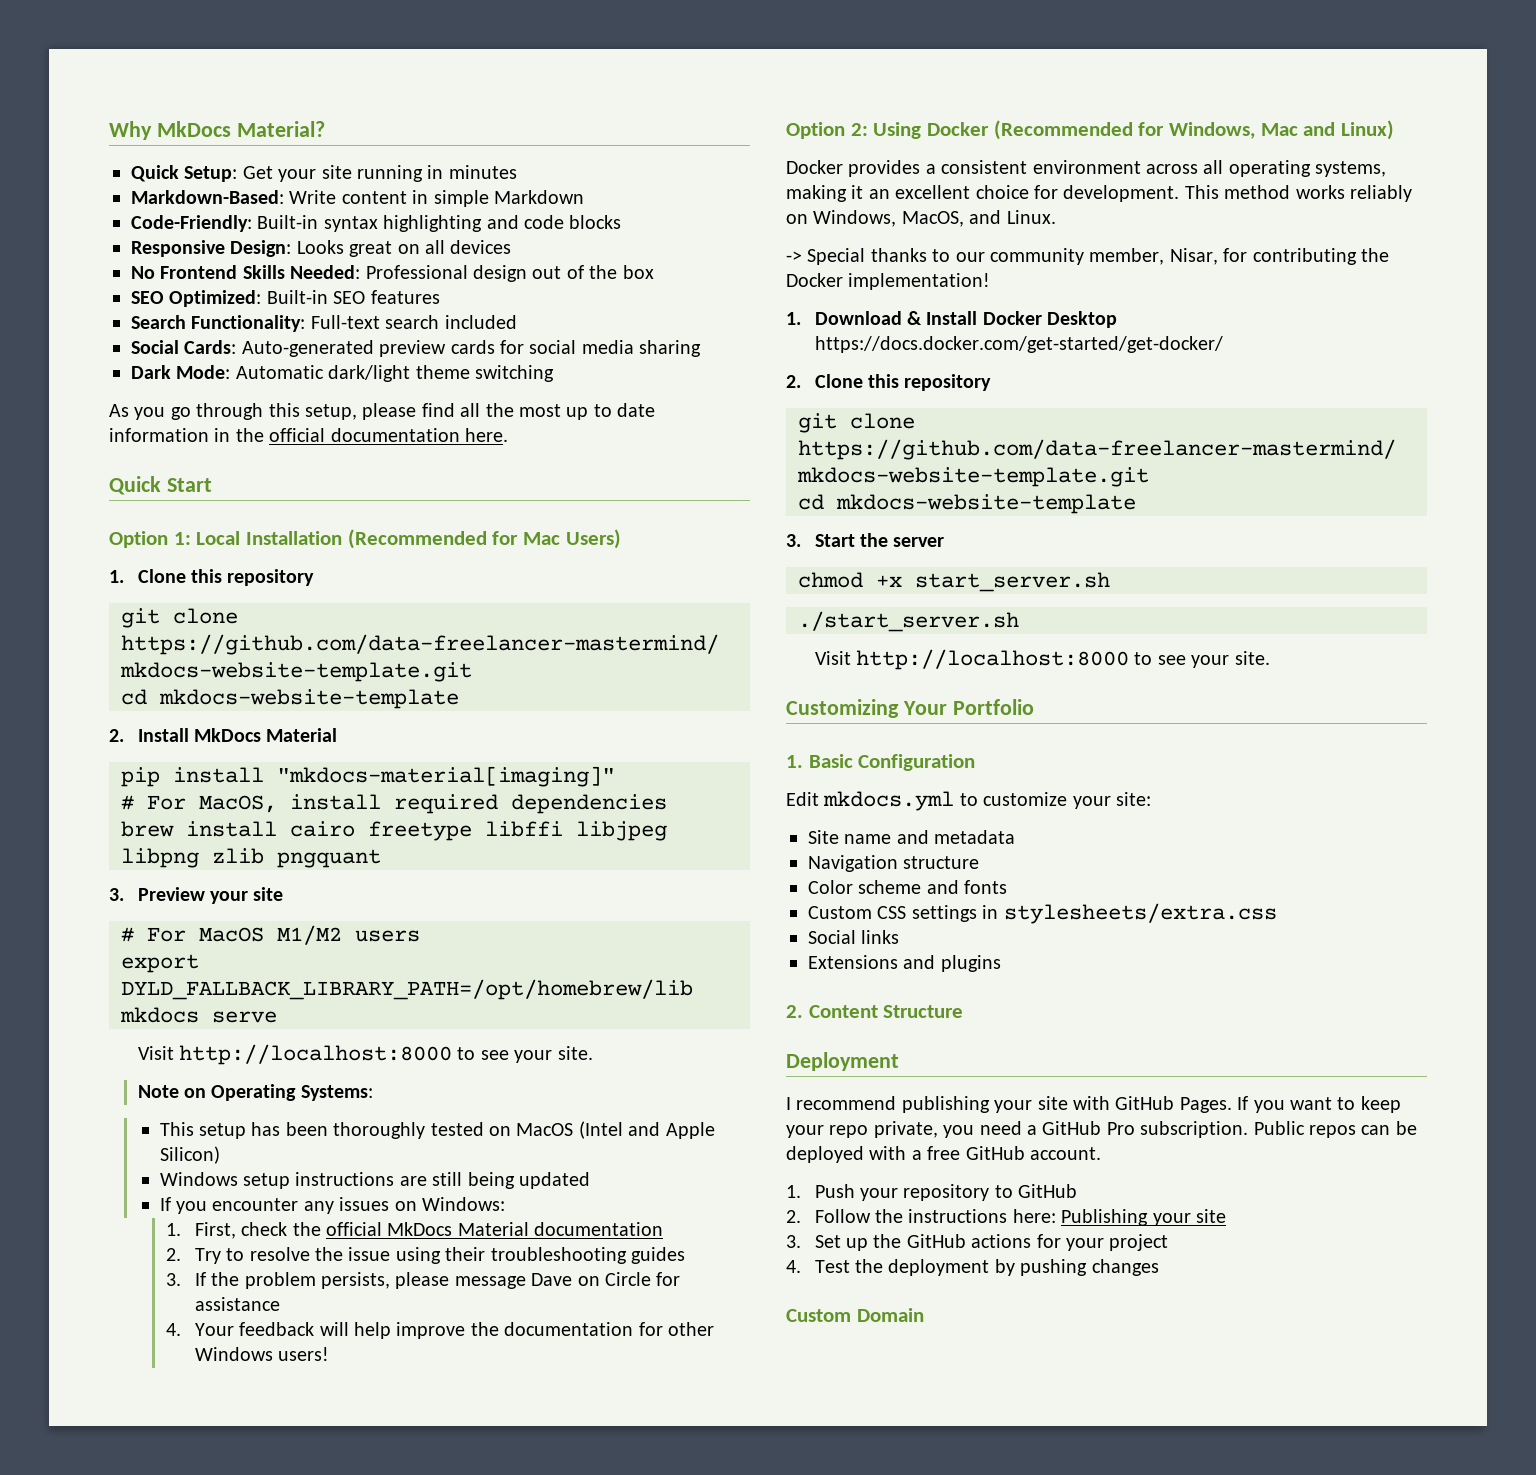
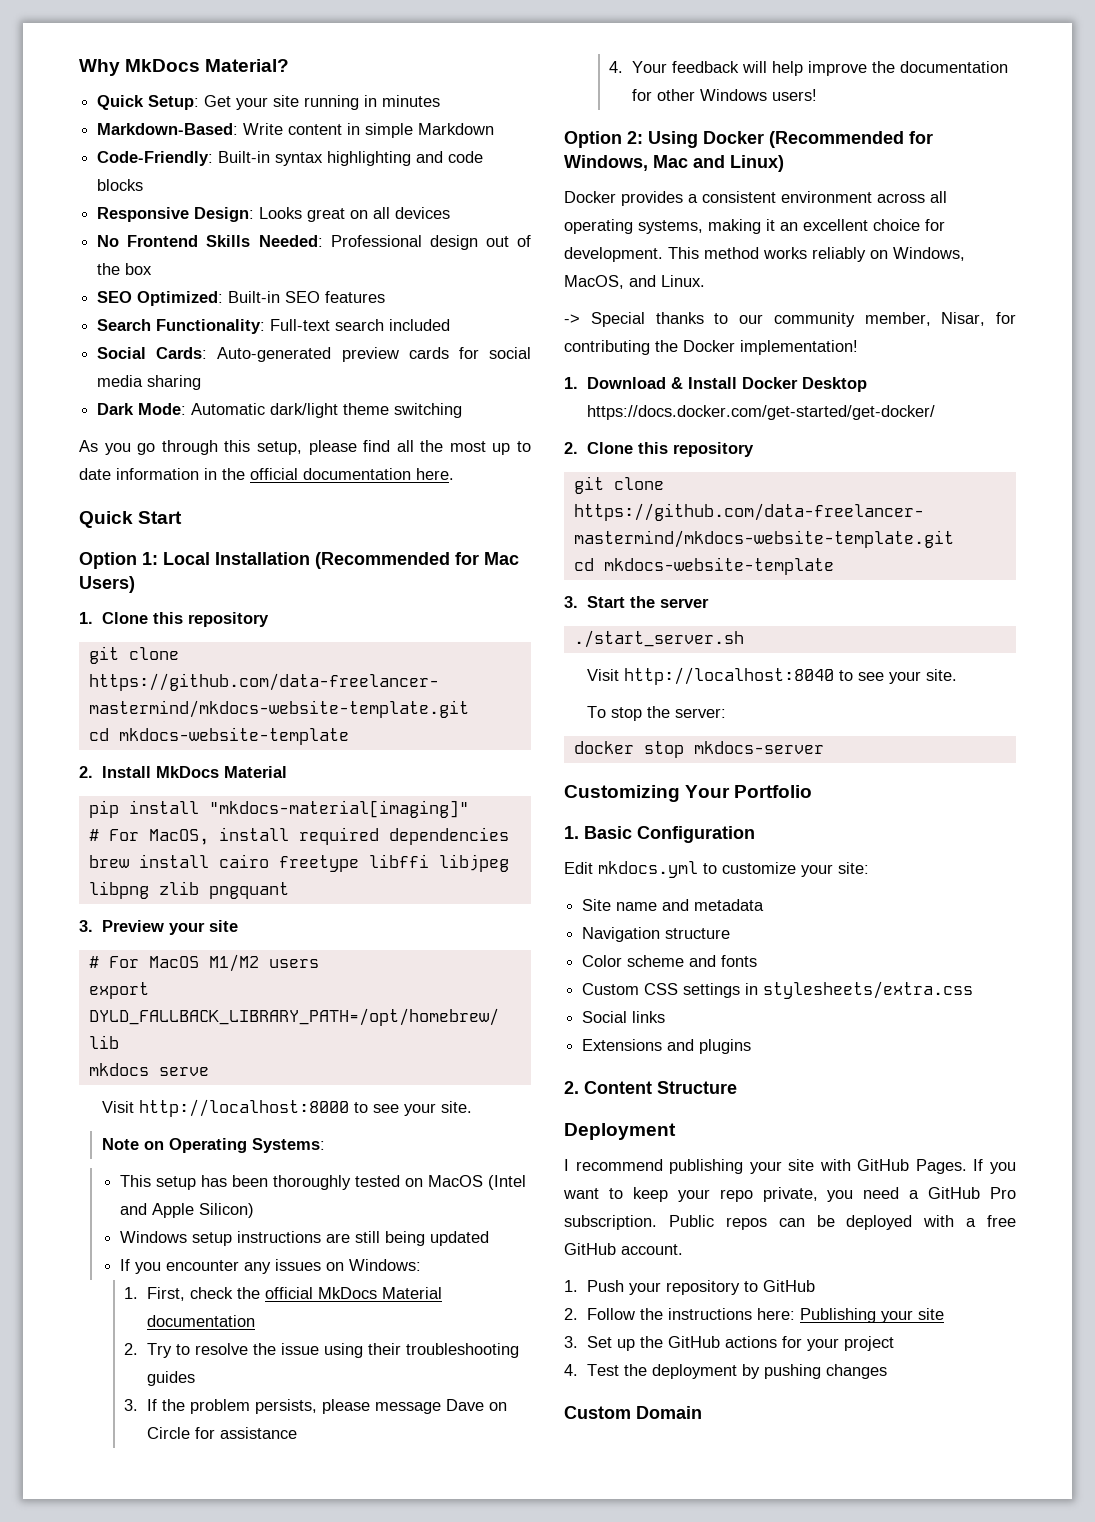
[798,572,1110,592] // chmod +x start_server.sh -> (709, 603) none
[855,649,1270,670] http://localhost:8000 to see your site. -> [623,667,957,685] [586,706,726,721] [573,741,824,758] http://localhost:8040 to see your site. // To stop the server: // docker stop mkdocs-server

